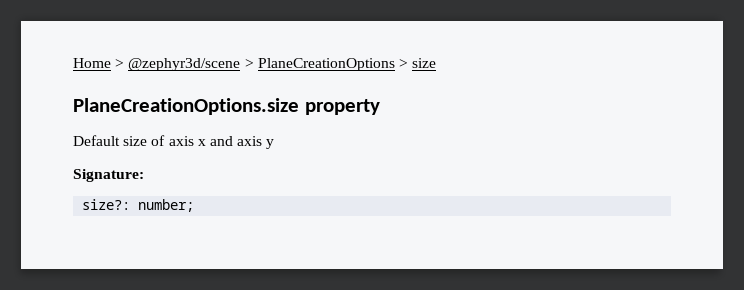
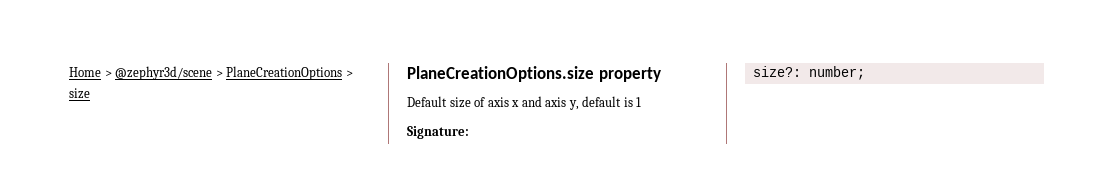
[266,139,275,149] y -> [568,96,642,110] y, default is 1

